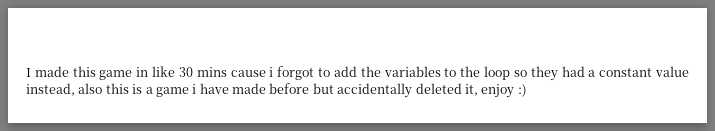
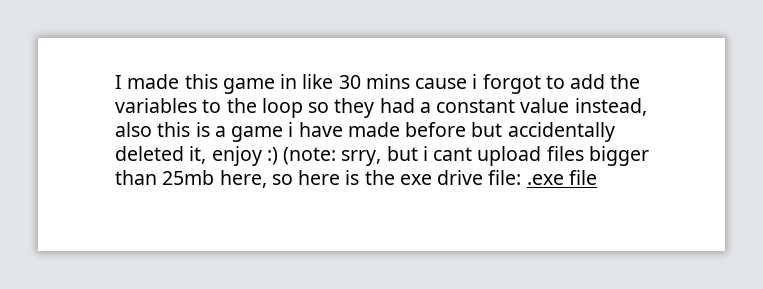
(527, 90) none -> [283,146,649,166] [115,170,597,188] (note: srry, but i cant upload files bigger than 25mb here, so here is the exe drive file: .exe file

